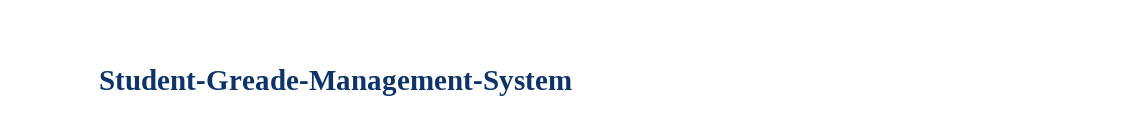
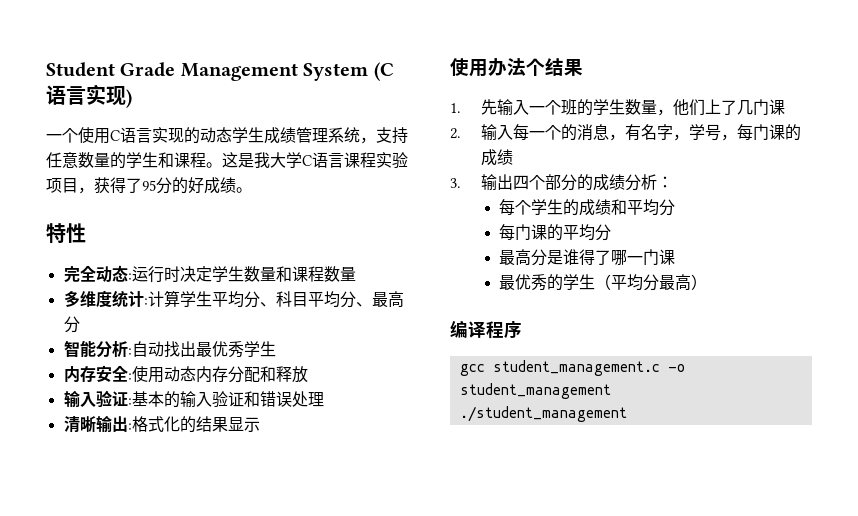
[99,69,572,96] Student-Greade-Management-System -> [46,62,394,81] [46,84,132,108] [46,127,408,144] [46,152,408,169] [46,177,252,194] [46,223,86,244] [63,265,356,283] [63,290,404,308] [63,316,80,333] [63,340,276,358] [63,365,308,383] [63,390,324,408] [63,415,260,433] [450,58,583,77] [450,99,786,116] [450,124,802,141] [481,149,514,166] [450,174,674,191] [499,199,676,216] [499,224,612,241] [499,249,676,266] [499,274,708,291] [450,320,522,339] [459,360,685,376] [459,383,611,399] [459,406,627,422] Student Grade Management System (C语言实现) // 一个使用C语言实现的动态学生成绩管理系统，支持任意数量的学生和课程。这是我大学C语言课程实验项目，获得了95分的好成绩。 // 特性 // 完全动态:运行时决定学生数量和课程数量 // 多维度统计:计算学生平均分、科目平均分、最高分 // 智能分析:自动找出最优秀学生 // 内存安全:使用动态内存分配和释放 // 输入验证:基本的输入验证和错误处理 // 清晰输出:格式化的结果显示 // 使用办法个结果 // 1.先输入一个班的学生数量，他们上了几门课 // 2.输入每一个的消息，有名字，学号，每门课的成绩 // 3.输出四个部分的成绩分析： // 每个学生的成绩和平均分 // 每门课的平均分 // 最高分是谁得了哪一门课 // 最优秀的学生（平均分最高） // 编译程序 // gcc student_management.c -o student_management // ./student_management

